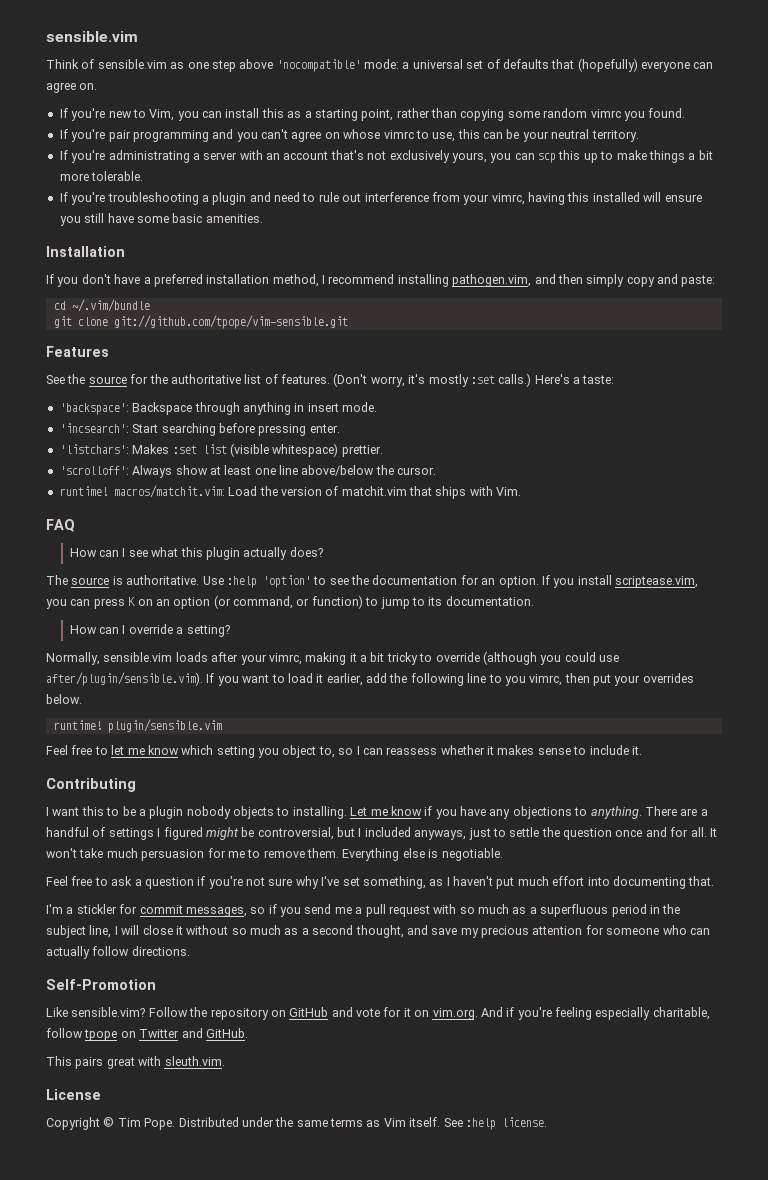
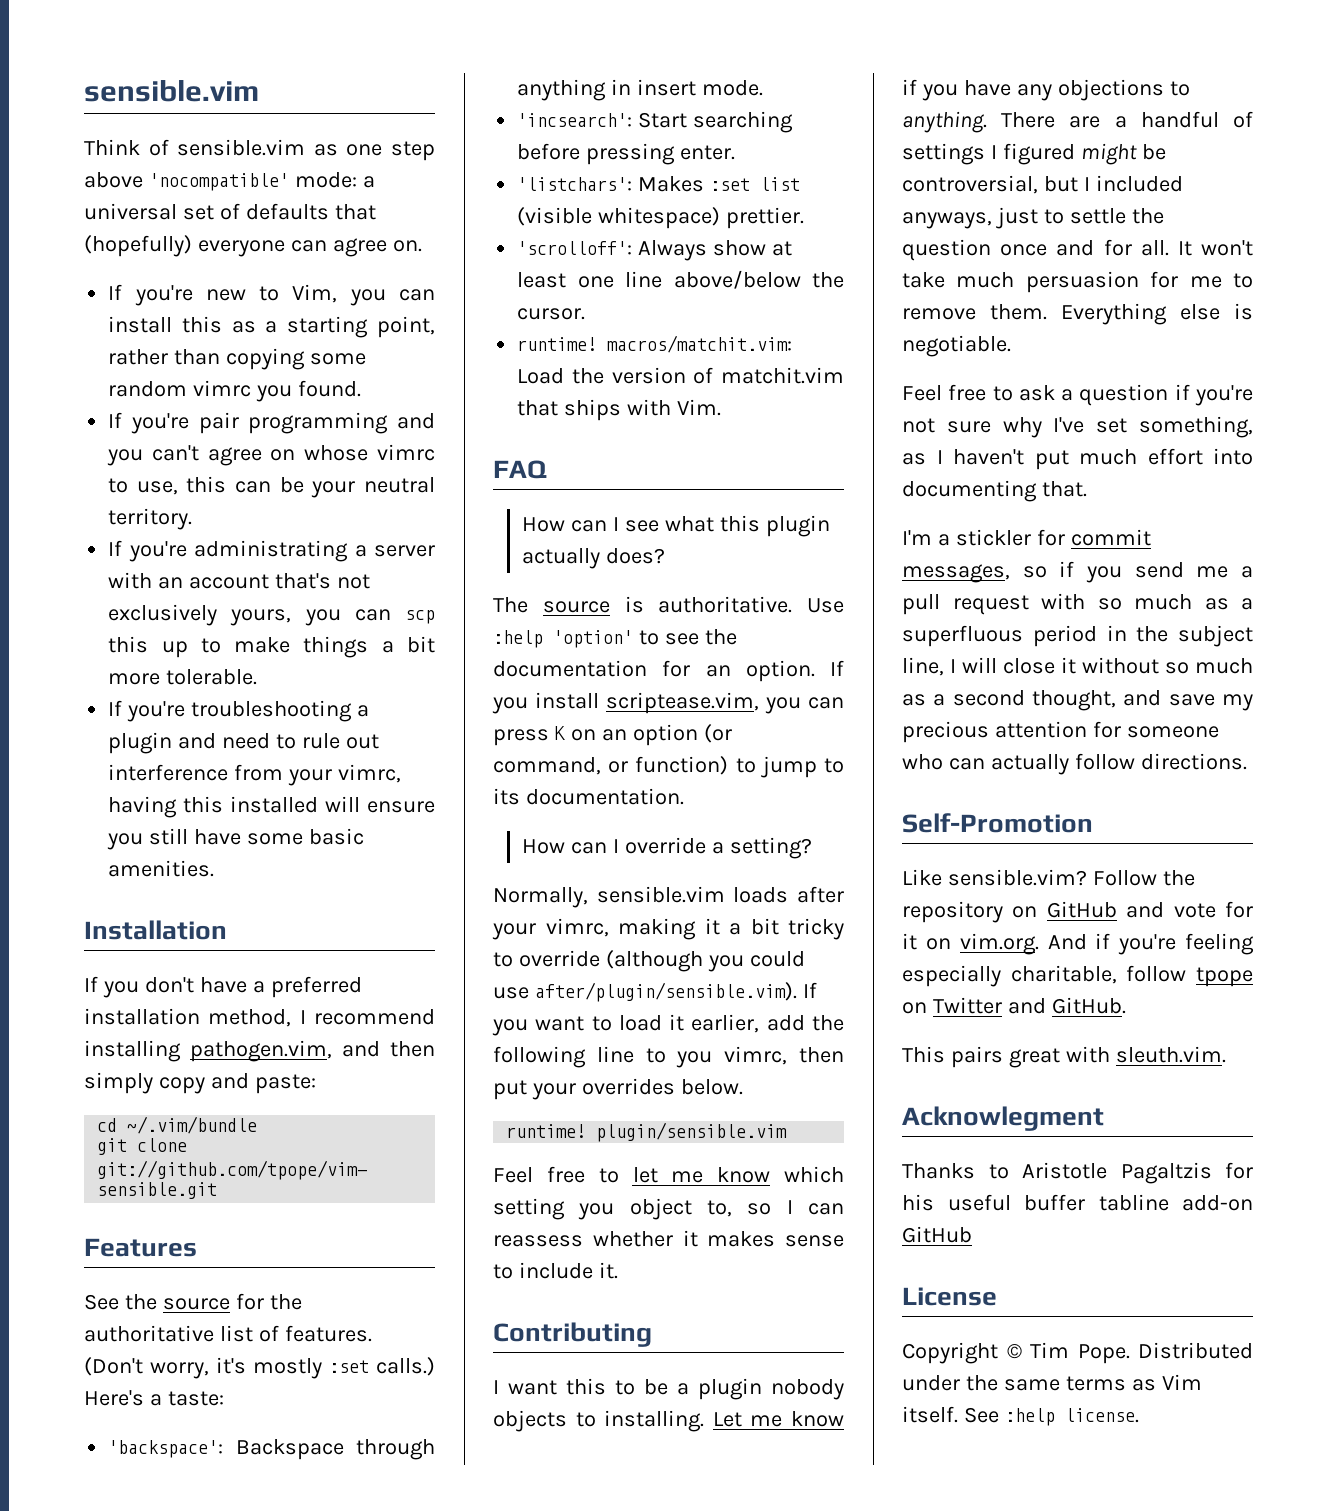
(225, 1061) none -> [902,1106,1104,1131] [902,1162,1253,1184] [902,1194,1253,1211] [902,1226,972,1243] // Acknowlegment // Thanks to Aristotle Pagaltzis for his useful buffer tabline add-on GitHub

